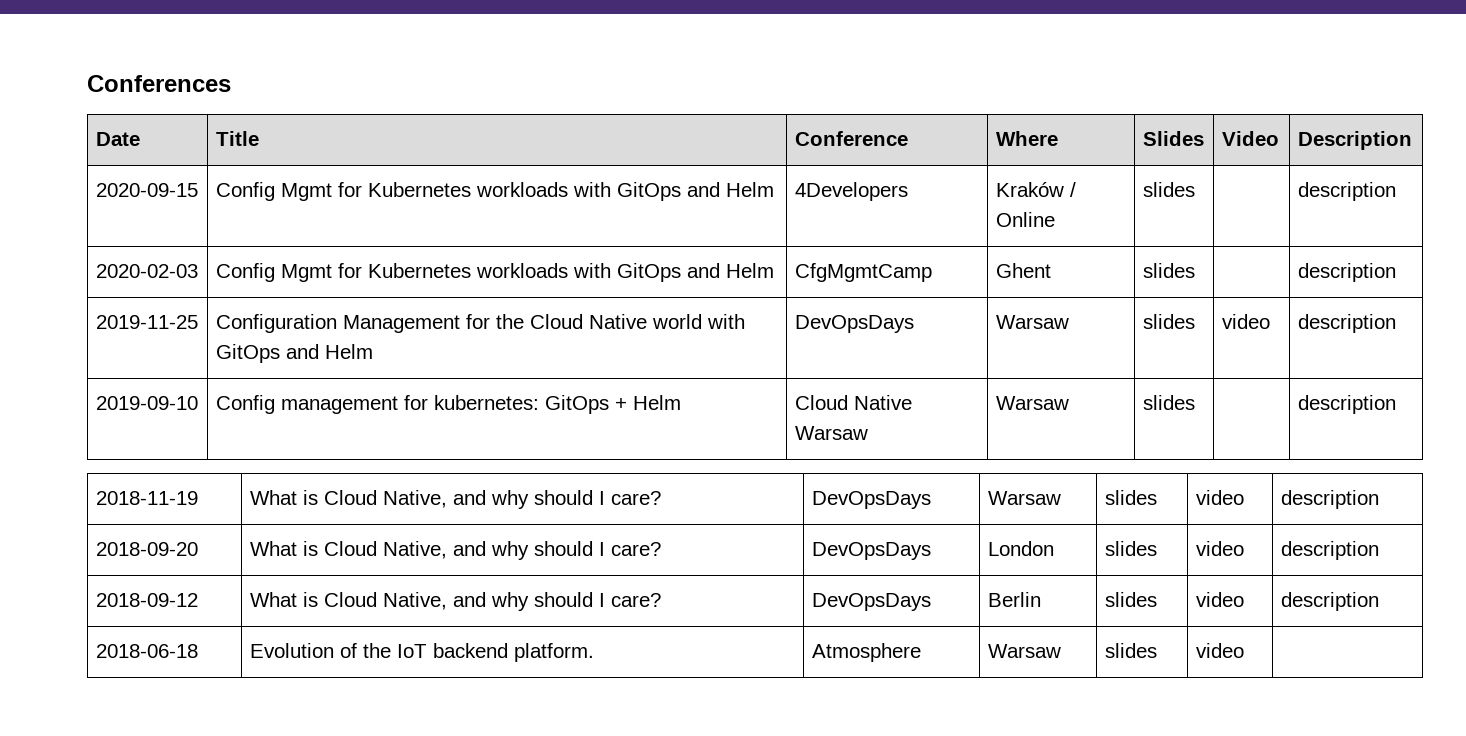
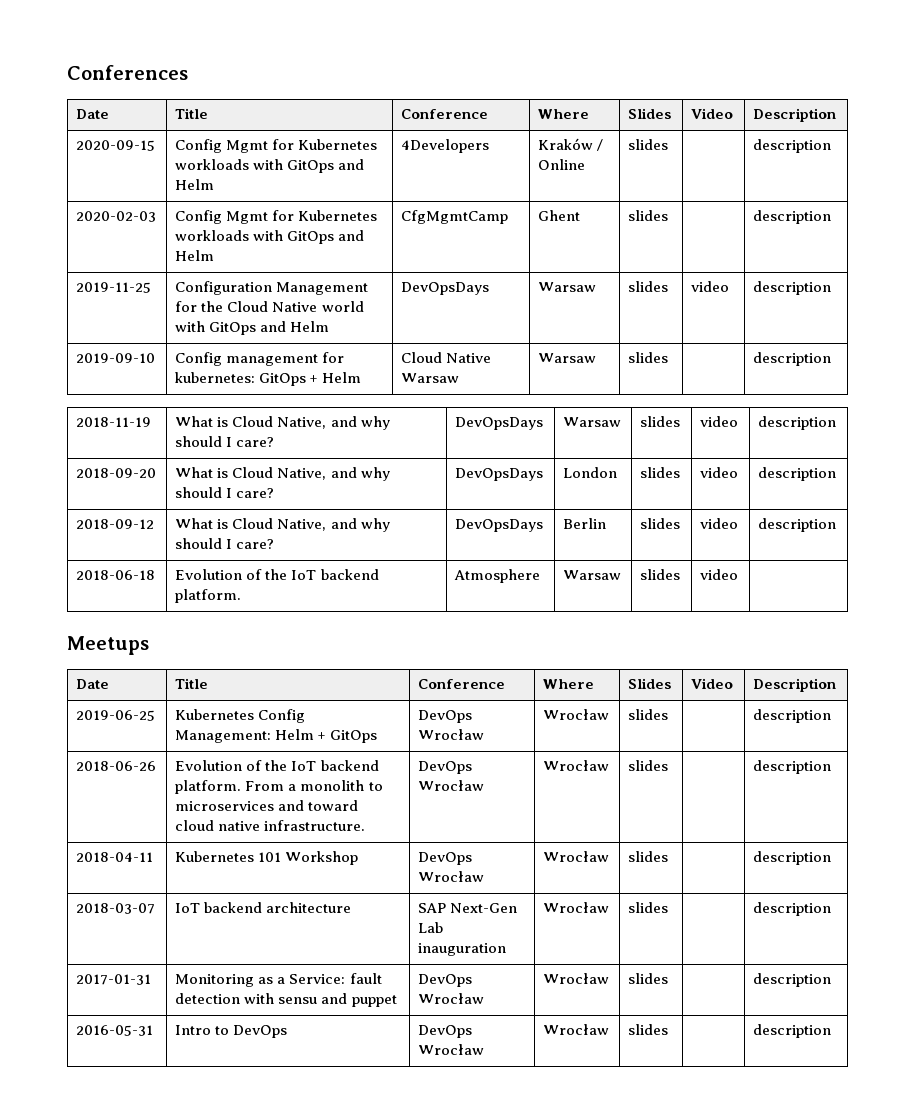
(1244, 650) none -> [67,636,149,655] [76,679,110,689] [175,678,209,689] [418,679,506,689] [543,679,595,689] [628,678,672,689] [691,678,734,689] [753,678,837,692] [76,710,156,721] [175,709,306,723] [175,729,378,743] [418,710,473,723] [418,729,485,740] [543,709,610,720] [628,709,669,720] [753,709,832,723] [76,761,157,771] [175,760,379,771] [175,780,383,794] [175,800,359,811] [175,820,366,831] [418,761,473,774] [418,780,485,791] [543,760,610,771] [628,760,669,771] [753,760,832,774] [76,852,154,862] [175,851,359,865] [418,852,473,865] [418,871,485,882] [543,851,610,862] [628,851,669,862] [753,851,832,865] [76,903,156,914] [175,902,352,913] [418,903,518,913] [418,922,444,933] [418,943,507,956] [543,902,610,913] [628,902,669,913] [753,902,832,916] [76,974,152,985] [175,973,382,987] [175,993,397,1007] [418,974,473,987] [418,993,485,1004] [543,973,610,984] [628,973,669,984] [753,973,832,987] [76,1025,154,1036] [175,1025,288,1038] [418,1025,473,1038] [418,1044,485,1055] [543,1024,610,1035] [628,1024,669,1035] [753,1024,832,1038] // Meetups // Date | Title | Conference | Where | Slides | Video | Description // 2019-06-25 | Kubernetes Config Management: Helm + GitOps | DevOps Wrocław | Wrocław | slides | | description // 2018-06-26 | Evolution of the IoT backend platform. From a monolith to microservices and toward cloud native infrastructure. | DevOps Wrocław | Wrocław | slides | | description // 2018-04-11 | Kubernetes 101 Workshop | DevOps Wrocław | Wrocław | slides | | description // 2018-03-07 | IoT backend architecture | SAP Next-Gen Lab inauguration | Wrocław | slides | | description // 2017-01-31 | Monitoring as a Service: fault detection with sensu and puppet | DevOps Wrocław | Wrocław | slides | | description // 2016-05-31 | Intro to DevOps | DevOps Wrocław | Wrocław | slides | | description

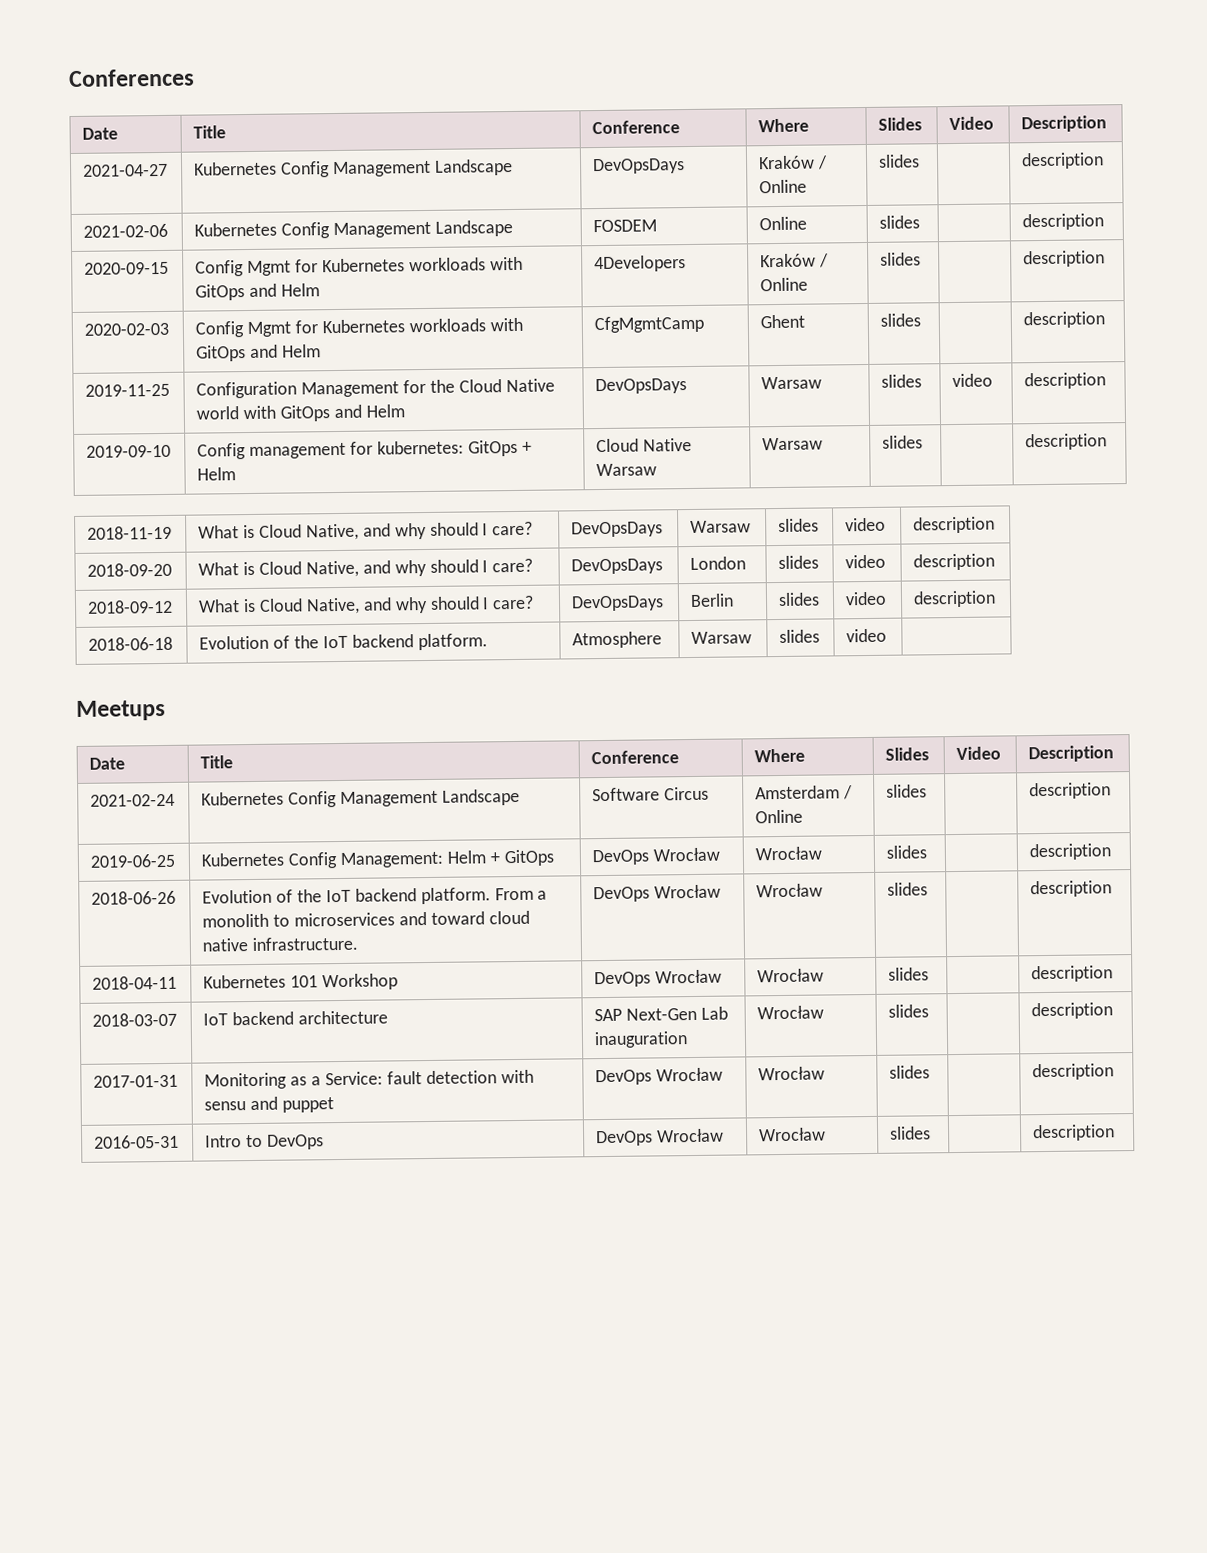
(837, 115) none -> [83,163,169,177] [194,158,513,178] [592,158,686,175] [758,155,829,170] [759,179,808,194] [878,154,921,168] [1021,152,1105,170] [83,223,169,238] [194,219,513,239] [593,219,658,233] [759,216,808,231] [879,215,921,229] [1022,213,1105,231] // 2021-04-27 | Kubernetes Config Management Landscape | DevOpsDays | Kraków / Online | slides | | description // 2021-02-06 | Kubernetes Config Management Landscape | FOSDEM | Online | slides | | description
(837, 685) none -> [90,793,176,807] [201,788,520,808] [592,786,710,802] [755,785,854,800] [755,809,804,824] [886,784,928,798] [1029,782,1112,800] // 2021-02-24 | Kubernetes Config Management Landscape | Software Circus | Amsterdam / Online | slides | | description

